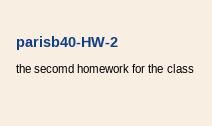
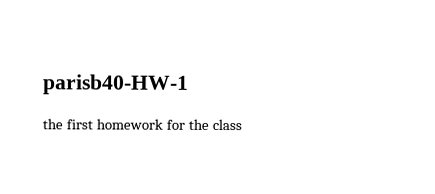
[16,36,118,50] [16,64,75,73] parisb40-HW-2 // the secomd -> [43,74,189,95] [42,118,93,130] parisb40-HW-1 // the first

